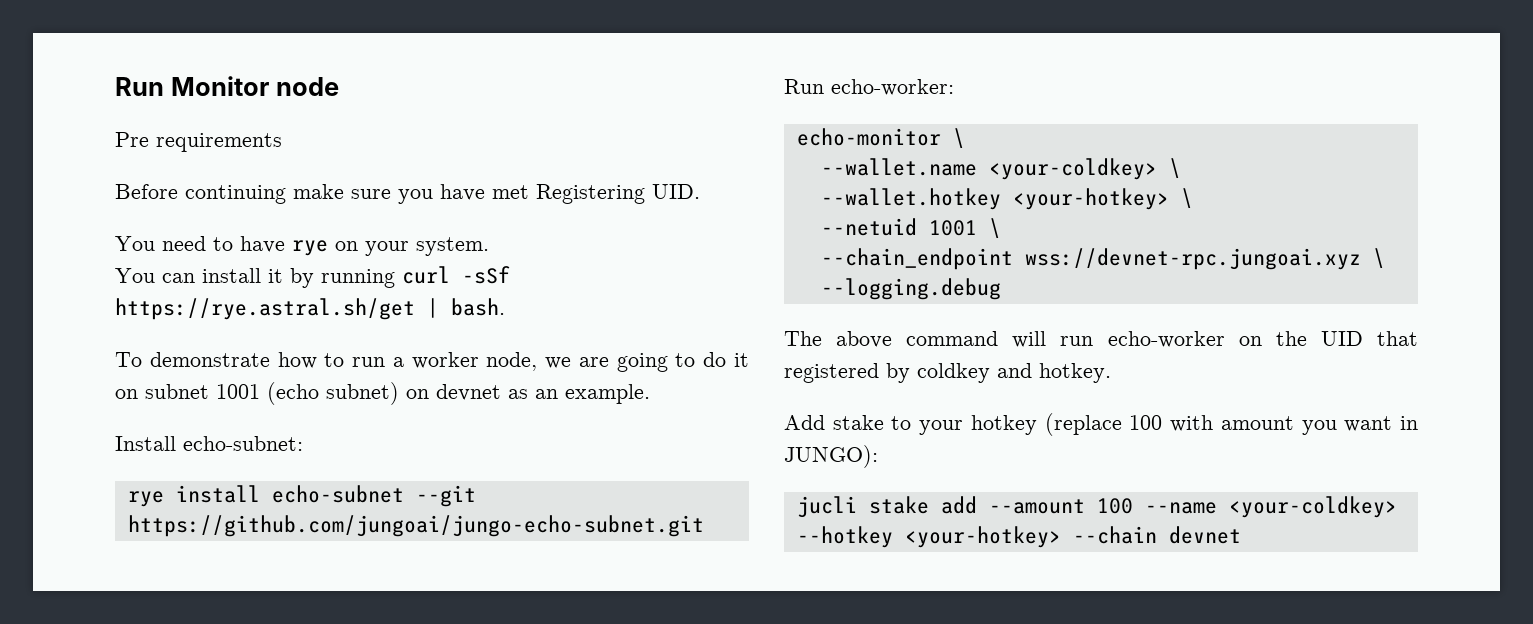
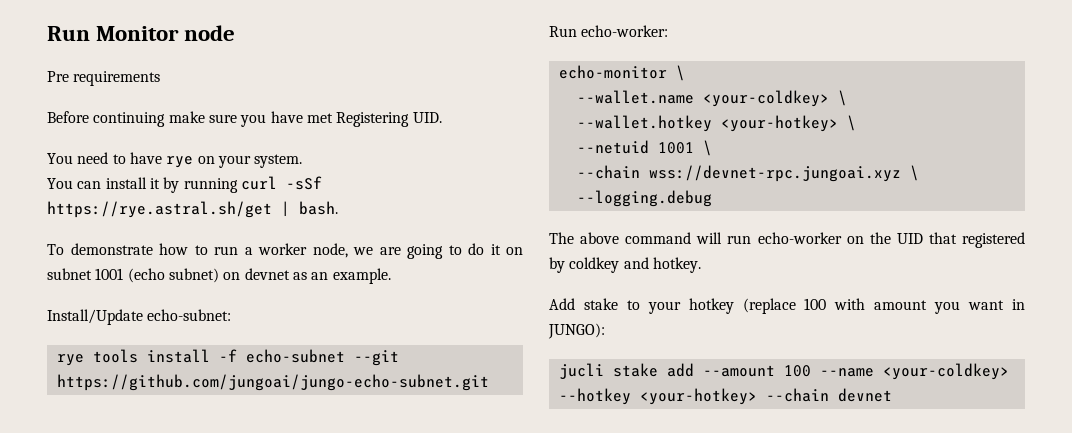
[115,436,176,451] Install -> [47,309,143,325] Install/Update
[175,485,260,503] install -> [92,349,237,363] tools install -f
[820,248,1013,270] --chain_endpoint -> [576,165,640,179] --chain

